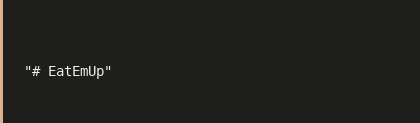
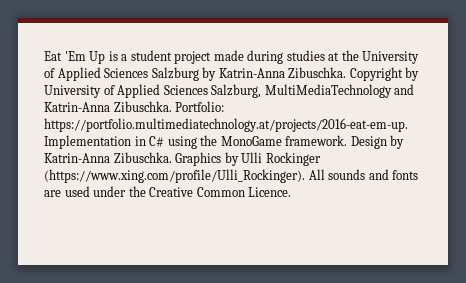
[24,66,112,79] "# EatEmUp" -> [44,50,420,64] [44,67,420,81] [44,84,415,98] [44,101,225,112] [44,118,408,132] [44,135,405,149] [44,152,321,166] [44,169,419,183] [44,186,292,197] Eat 'Em Up is a student project made during studies at the University of Applied Sciences Salzburg by Katrin-Anna Zibuschka. Copyright by University of Applied Sciences Salzburg, MultiMediaTechnology and Katrin-Anna Zibuschka. Portfolio: https://portfolio.multimediatechnology.at/projects/2016-eat-em-up. Implementation in C# using the MonoGame framework. Design by Katrin-Anna Zibuschka. Graphics by Ulli Rockinger (https://www.xing.com/profile/Ulli_Rockinger). All sounds and fonts are used under the Creative Common Licence.

